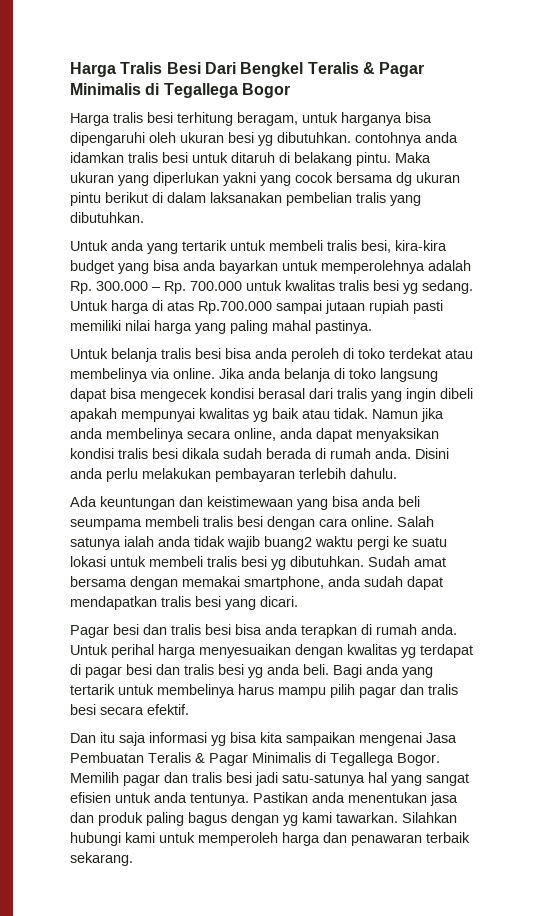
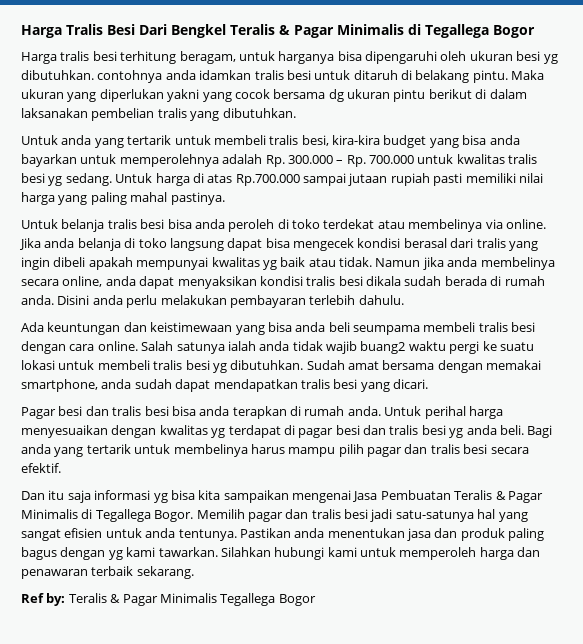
(133, 859) none -> [21,593,316,606] // Ref by: Teralis & Pagar Minimalis Tegallega Bogor

